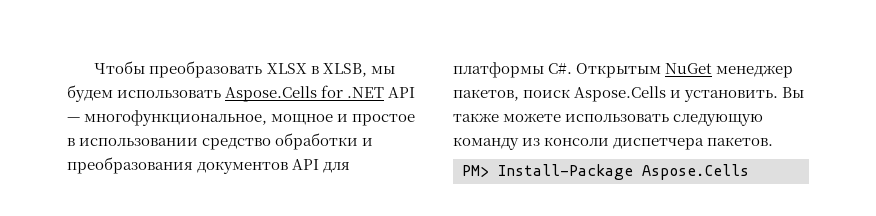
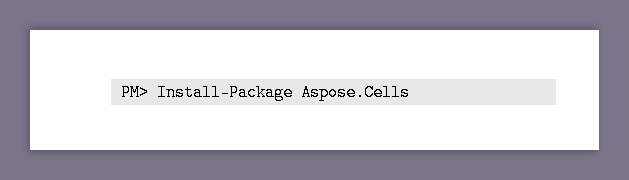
[94,61,395,78] [67,85,416,102] [67,110,416,126] [67,133,374,150] [67,157,351,174] [453,62,794,78] [453,86,805,102] [453,113,764,126] [453,137,774,150] Чтобы преобразовать XLSX в XLSB, мы будем использовать Aspose.Cells for .NET API — многофункциональное, мощное и простое в использовании средство обработки и преобразования документов API для платформы C#. Открытым NuGet менеджер пакетов, поиск Aspose.Cells и установить. Вы также можете использовать следующую команду из консоли диспетчера пакетов. // -> (121, 92) none

